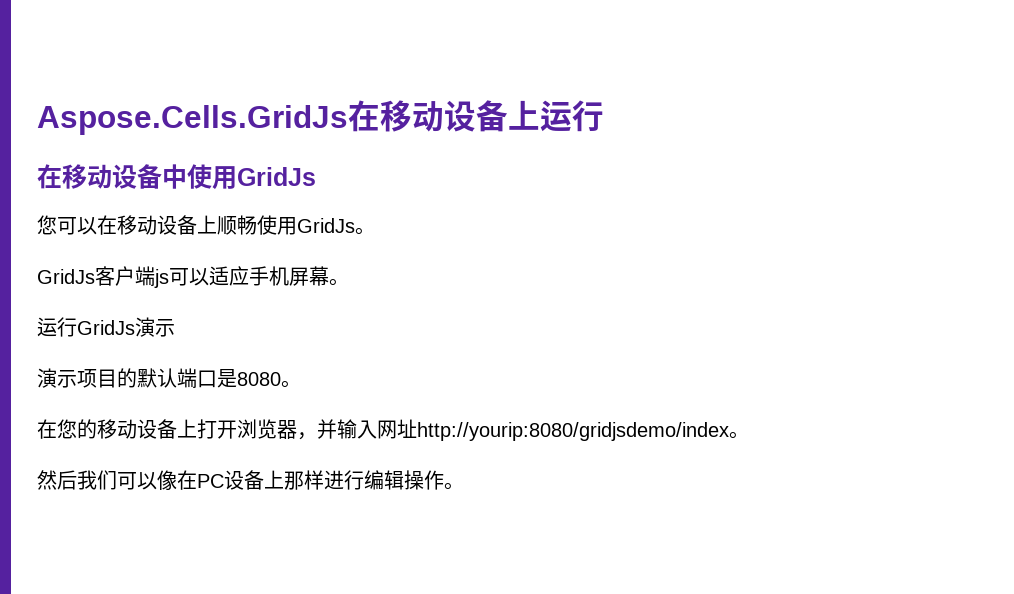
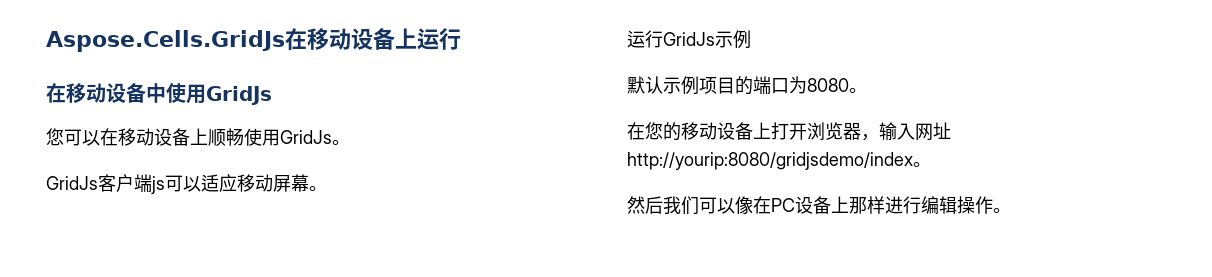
[249,266,289,286] 手机 -> [237,174,273,192] 移动
[135,317,175,337] [37,368,237,388] 演示 // 演示项目的默认端口是 -> [715,30,751,49] [627,76,807,95] 示例 // 默认示例项目的端口为
[317,419,337,439] 并 -> (879, 137) none

